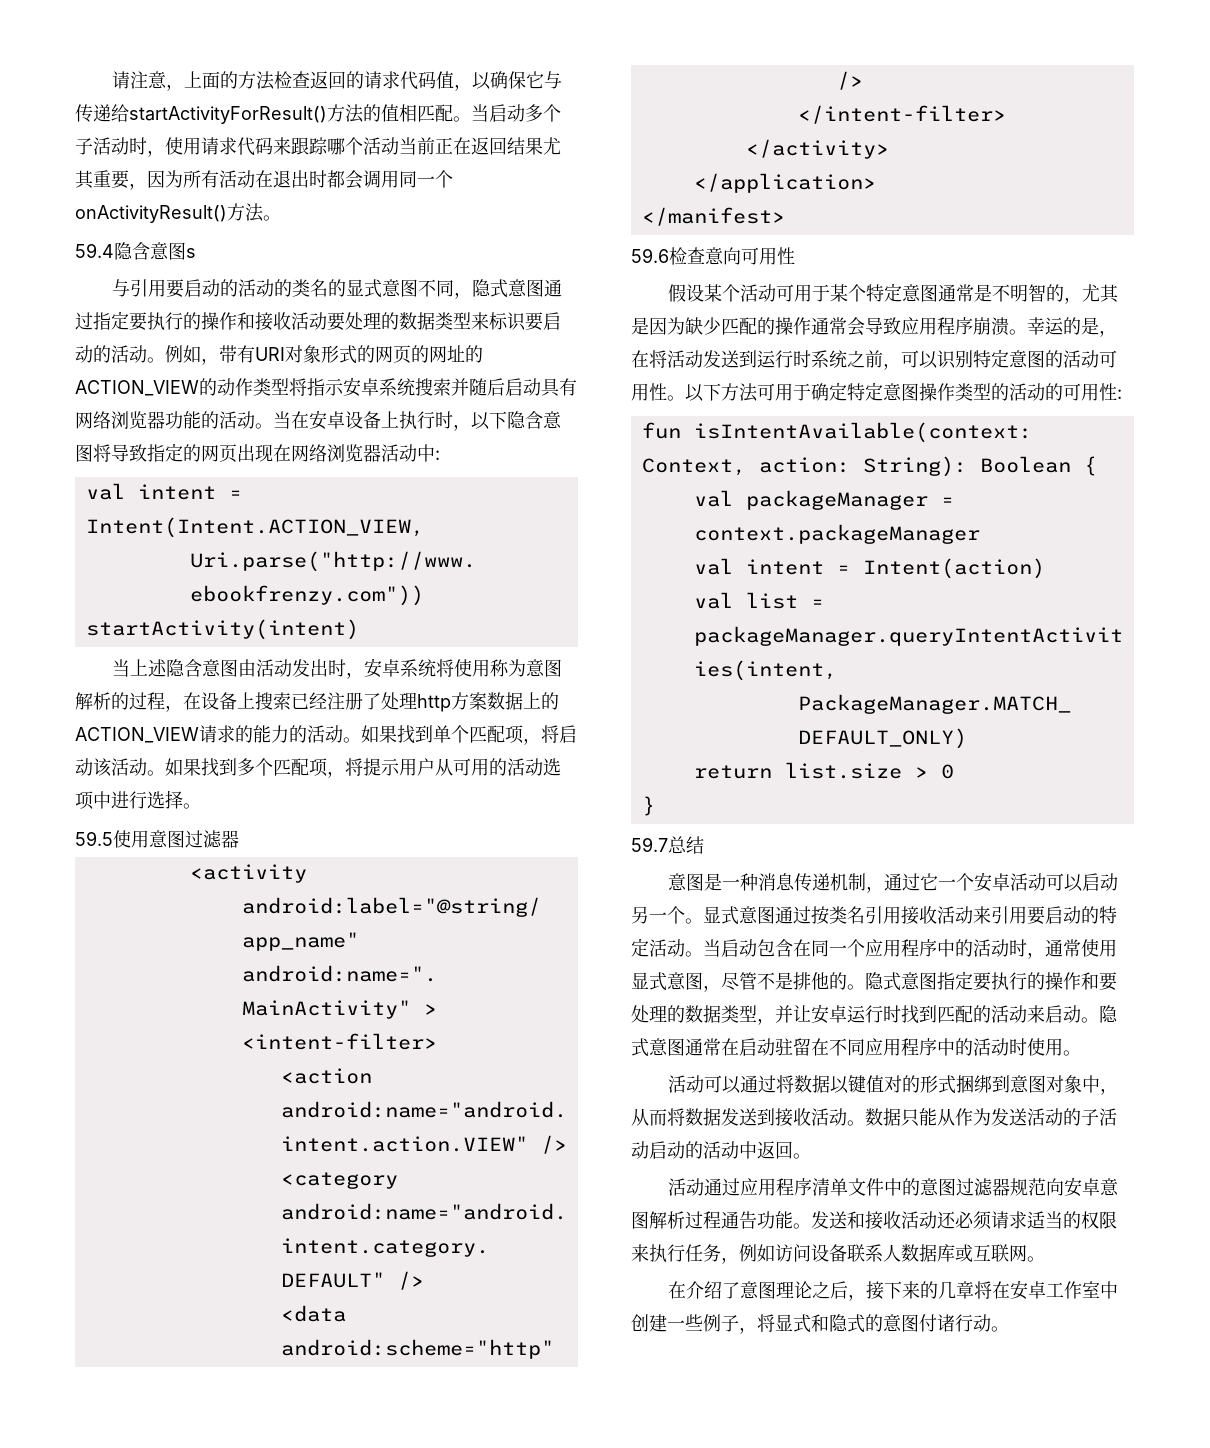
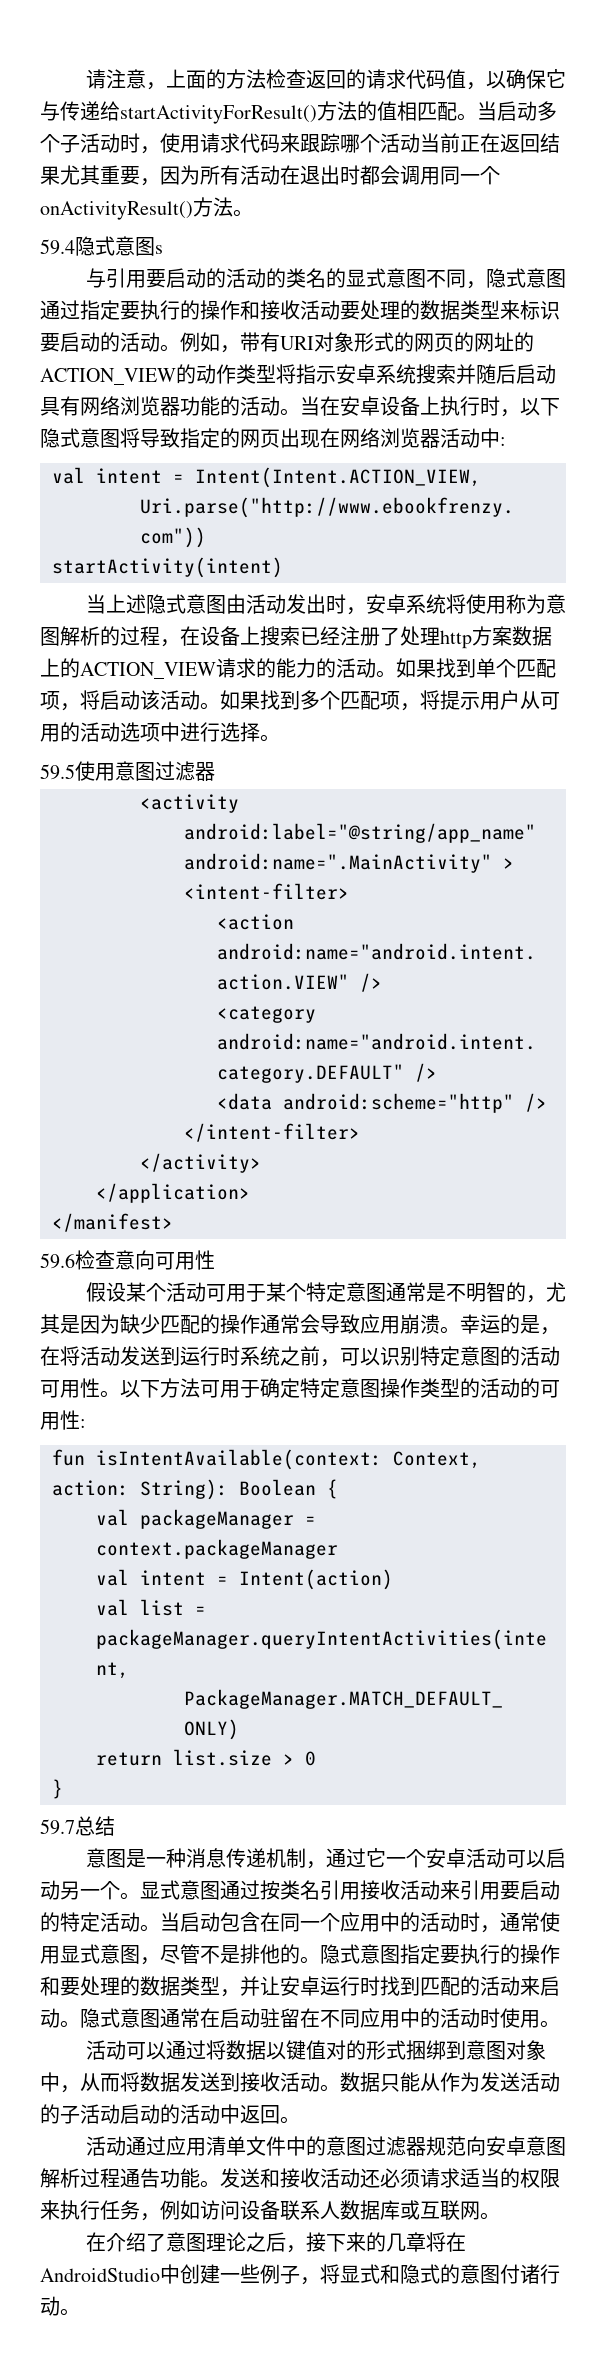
[132,242,150,260] 含 -> [95,236,115,256] 式
[525,411,543,429] 含 -> [60,428,80,448] 式
[183,659,202,677] 含 -> [165,594,186,614] 式
[937,317,973,335] 程序 -> (400, 1325) none
[901,939,937,957] 程序 -> (380, 1923) none
[901,1038,937,1056] 程序 -> (400, 2019) none
[775,1178,812,1196] 程序 -> (206, 2147) none
[1009,1280,1100,1300] 安卓工作室 -> [40,2268,160,2282] AndroidStudio

